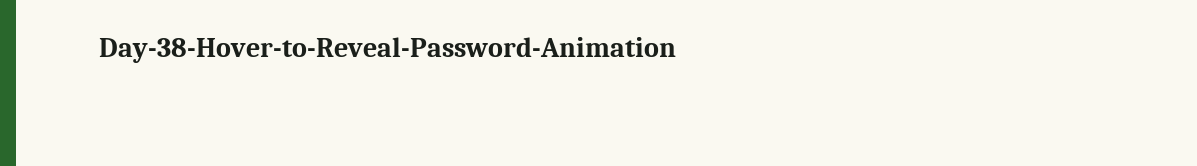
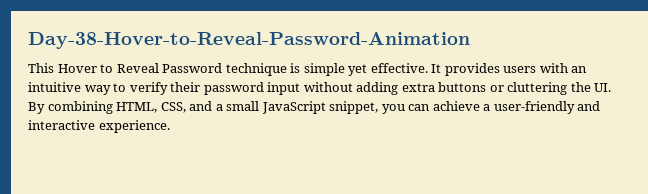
(676, 50) none -> [28,63,588,76] [28,82,612,95] [28,101,601,114] [28,120,170,133] // This Hover to Reveal Password technique is simple yet effective. It provides users with an intuitive way to verify their password input without adding extra buttons or cluttering the UI. By combining HTML, CSS, and a small JavaScript snippet, you can achieve a user-friendly and interactive experience.

